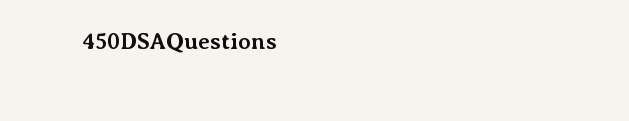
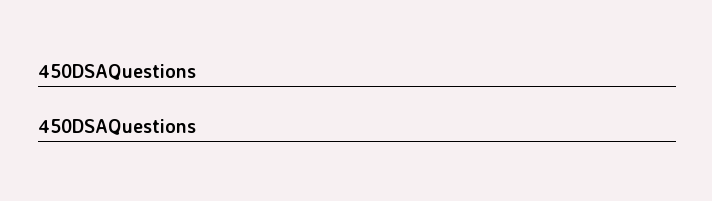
[82,33,277,53] 450DSAQuestions -> [38,64,196,80] [38,119,196,135] 450DSAQuestions // 450DSAQuestions

